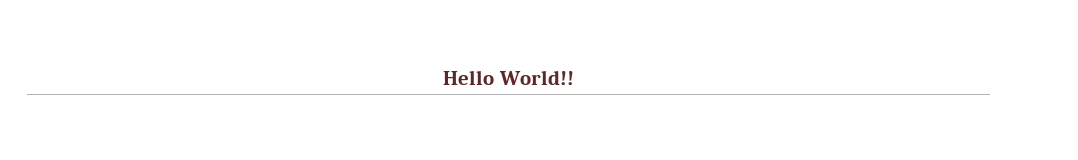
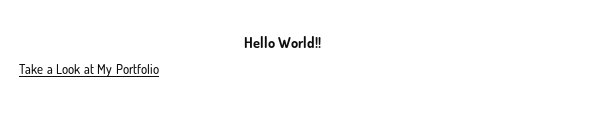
(574, 77) none -> [19,64,159,77] // Take a Look at My Portfolio

